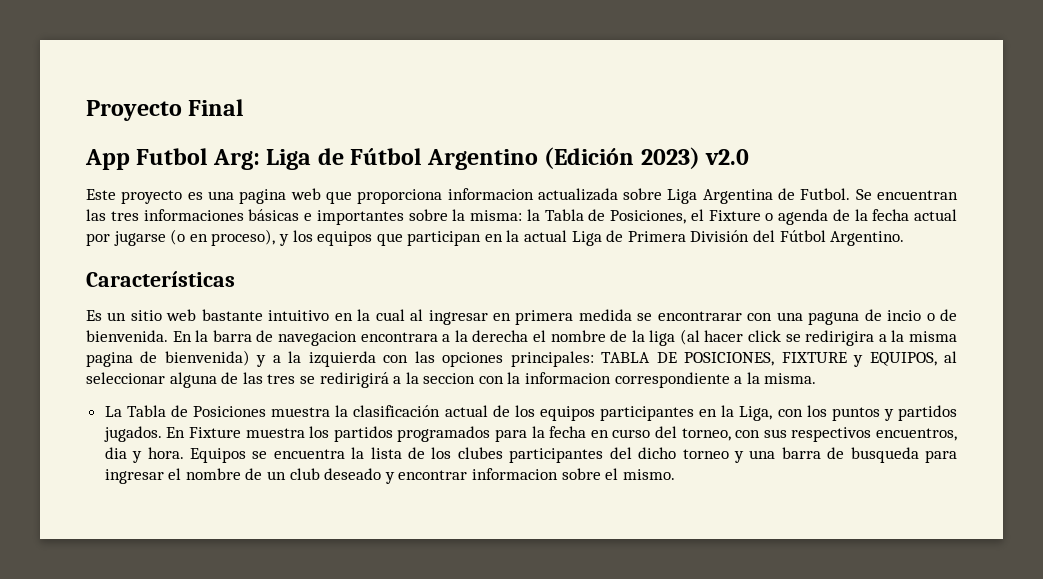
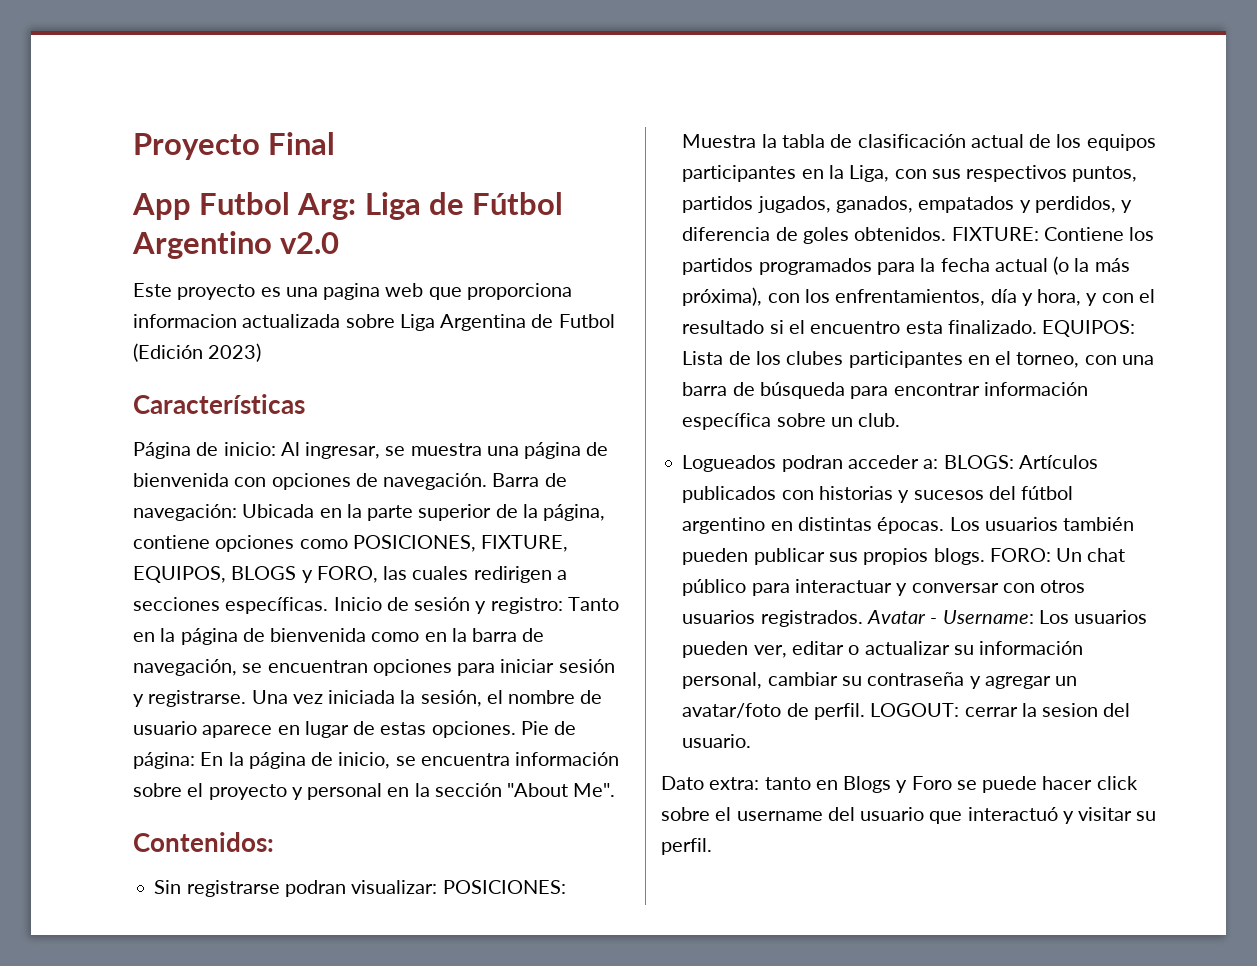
[544,147,700,169] (Edición 2023) -> (272, 245) none
[800,188,958,200] [86,209,957,225] [86,229,905,246] [86,271,235,287] [86,309,958,325] [86,329,958,346] [86,350,958,367] [86,372,817,388] [104,405,349,417] Futbol. Se encuentran las tres informaciones básicas e importantes sobre la misma: la Tabla de Posiciones, el Fixture o agenda de la fecha actual por jugarse (o en proceso), y los equipos que participan en la actual Liga de Primera División del Fútbol Argentino. // Características // Es un sitio web bastante intuitivo en la cual al ingresar en primera medida se encontrarar con una paguna de incio o de bienvenida. En la barra de navegacion encontrara a la derecha el nombre de la liga (al hacer click se redirigira a la misma pagina de bienvenida) y a la izquierda con las opciones principales: TABLA DE POSICIONES, FIXTURE y EQUIPOS, al seleccionar alguna de las tres se redirigirá a la seccion con la informacion correspondiente a la misma. // La Tabla de Posiciones muestra la -> [558,314,615,328] [133,343,262,362] [133,394,305,414] [133,442,609,459] [133,473,567,490] [133,504,606,521] [133,535,569,552] [133,566,567,583] [133,597,619,614] [133,628,545,645] [133,659,615,676] [133,690,603,707] [133,721,577,738] [133,752,620,769] [133,783,616,800] [133,832,274,852] [154,880,566,897] [682,134,853,148] Futbol (Edición 2023) // Características // Página de inicio: Al ingresar, se muestra una página de bienvenida con opciones de navegación. Barra de navegación: Ubicada en la parte superior de la página, contiene opciones como POSICIONES, FIXTURE, EQUIPOS, BLOGS y FORO, las cuales redirigen a secciones específicas. Inicio de sesión y registro: Tanto en la página de bienvenida como en la barra de navegación, se encuentran opciones para iniciar sesión y registrarse. Una vez iniciada la sesión, el nombre de usuario aparece en lugar de estas opciones. Pie de página: En la página de inicio, se encuentra información sobre el proyecto y personal en la sección "About Me". // Contenidos: // Sin registrarse podran visualizar: POSICIONES: Muestra la tabla de
[806,405,957,421] [103,426,305,442] los puntos y partidos jugados. En Fixture muestra -> [931,165,1138,182] [682,196,1133,213] [682,227,1124,244] sus respectivos puntos, partidos jugados, ganados, empatados y perdidos, y diferencia de goles obtenidos. FIXTURE: Contiene
[590,426,958,442] [104,447,957,463] [104,468,675,484] en curso del torneo, con sus respectivos encuentros, dia y hora. Equipos se encuentra la lista de los clubes participantes del dicho torneo y una barra de busqueda para ingresar el nombre de un club deseado y encontrar informacion sobre el mismo. -> [994,256,1130,275] [682,287,1155,306] [682,320,1136,337] [682,351,1154,368] [682,382,1088,399] [682,413,901,430] [682,455,1098,472] [682,486,1074,503] [682,517,1135,534] [682,548,1126,565] [682,579,1086,596] [682,610,1148,627] [682,641,1084,658] [682,672,1078,689] [682,703,1131,720] [682,734,752,748] [661,776,1138,793] [661,807,1157,824] [661,838,712,855] actual (o la más próxima), con los enfrentamientos, día y hora, y con el resultado si el encuentro esta finalizado. EQUIPOS: Lista de los clubes participantes en el torneo, con una barra de búsqueda para encontrar información específica sobre un club. // Logueados podran acceder a: BLOGS: Artículos publicados con historias y sucesos del fútbol argentino en distintas épocas. Los usuarios también pueden publicar sus propios blogs. FORO: Un chat público para interactuar y conversar con otros usuarios registrados. Avatar - Username: Los usuarios pueden ver, editar o actualizar su información personal, cambiar su contraseña y agregar un avatar/foto de perfil. LOGOUT: cerrar la sesion del usuario. // Dato extra: tanto en Blogs y Foro se puede hacer click sobre el username del usuario que interactuó y visitar su perfil.

